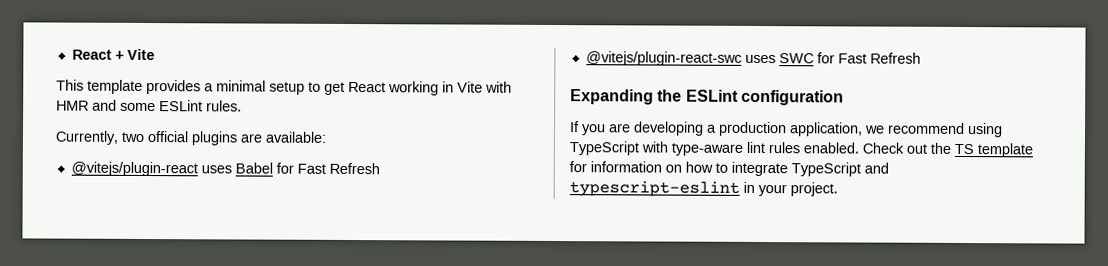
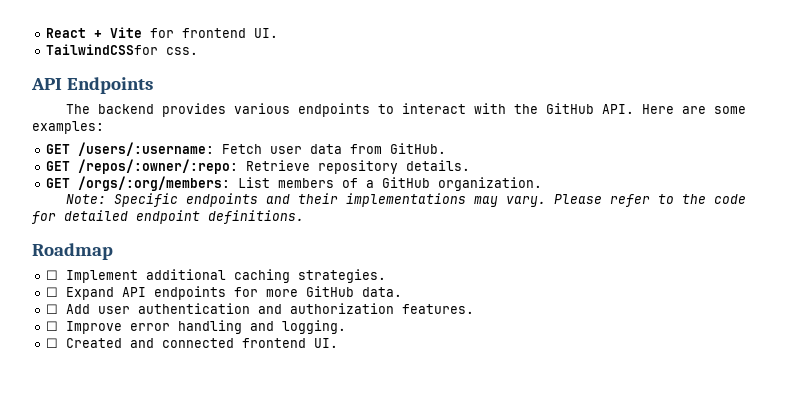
[56,79,512,96] [56,99,242,112] [55,130,327,146] [70,161,380,177] [585,51,921,66] [570,89,844,106] [570,121,1003,138] [569,141,1033,158] [569,161,889,177] [569,180,838,197] // This template provides a minimal setup to get React working in Vite with HMR and some ESLint rules. // Currently, two official plugins are available: // @vitejs/plugin-react uses Babel for Fast Refresh // @vitejs/plugin-react-swc uses SWC for Fast Refresh // Expanding the ESLint configuration // If you are developing a production application, we recommend using TypeScript with type-aware lint rules enabled. Check out the TS template for information on how to integrate TypeScript and typescript-eslint in your project. -> [150,28,279,38] [46,44,199,55] [31,77,154,94] [65,103,746,117] [32,121,104,134] [46,142,447,156] [46,159,471,174] [46,176,543,191] [65,193,746,207] [32,210,304,224] [32,243,113,260] [46,269,387,283] [46,286,403,300] [46,303,475,314] [46,320,347,334] [46,338,339,348] for frontend UI. // TailwindCSSfor css. // API Endpoints // The backend provides various endpoints to interact with the GitHub API. Here are some examples: // GET /users/:username: Fetch user data from GitHub. // GET /repos/:owner/:repo: Retrieve repository details. // GET /orgs/:org/members: List members of a GitHub organization. // Note: Specific endpoints and their implementations may vary. Please refer to the code for detailed endpoint definitions. // Roadmap // ☐ Implement additional caching strategies. // ☐ Expand API endpoints for more GitHub data. // ☐ Add user authentication and authorization features. // ☐ Improve error handling and logging. // ☐ Created and connected frontend UI.

